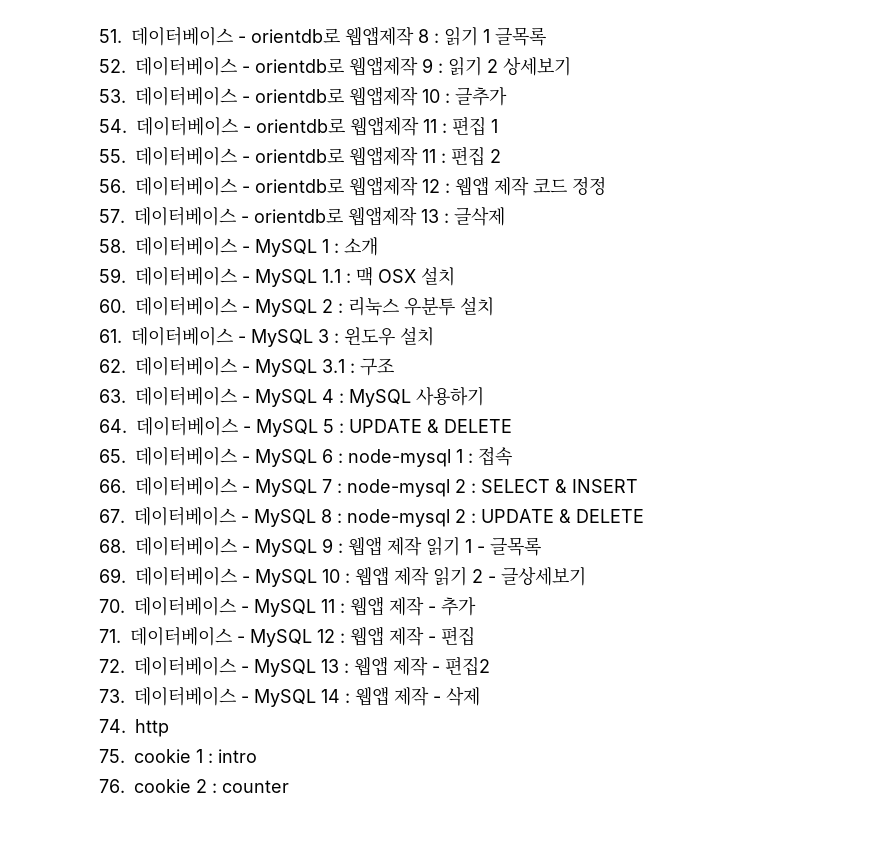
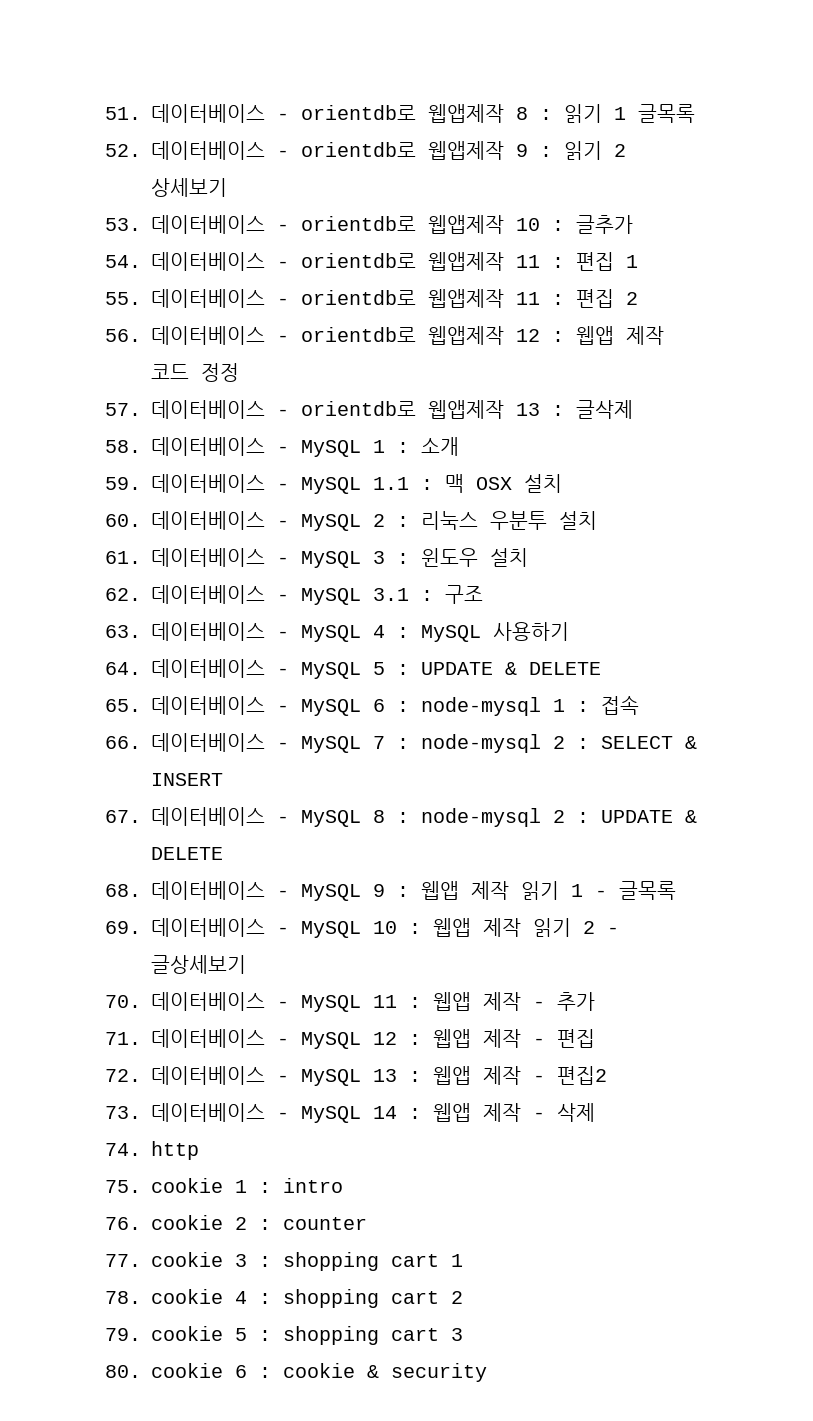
(289, 786) none -> [105,1252,463,1271] [105,1289,463,1308] [105,1326,463,1345] [105,1363,487,1382] // 77. cookie 3 : shopping cart 1 // 78. cookie 4 : shopping cart 2 // 79. cookie 5 : shopping cart 3 // 80. cookie 6 : cookie & security

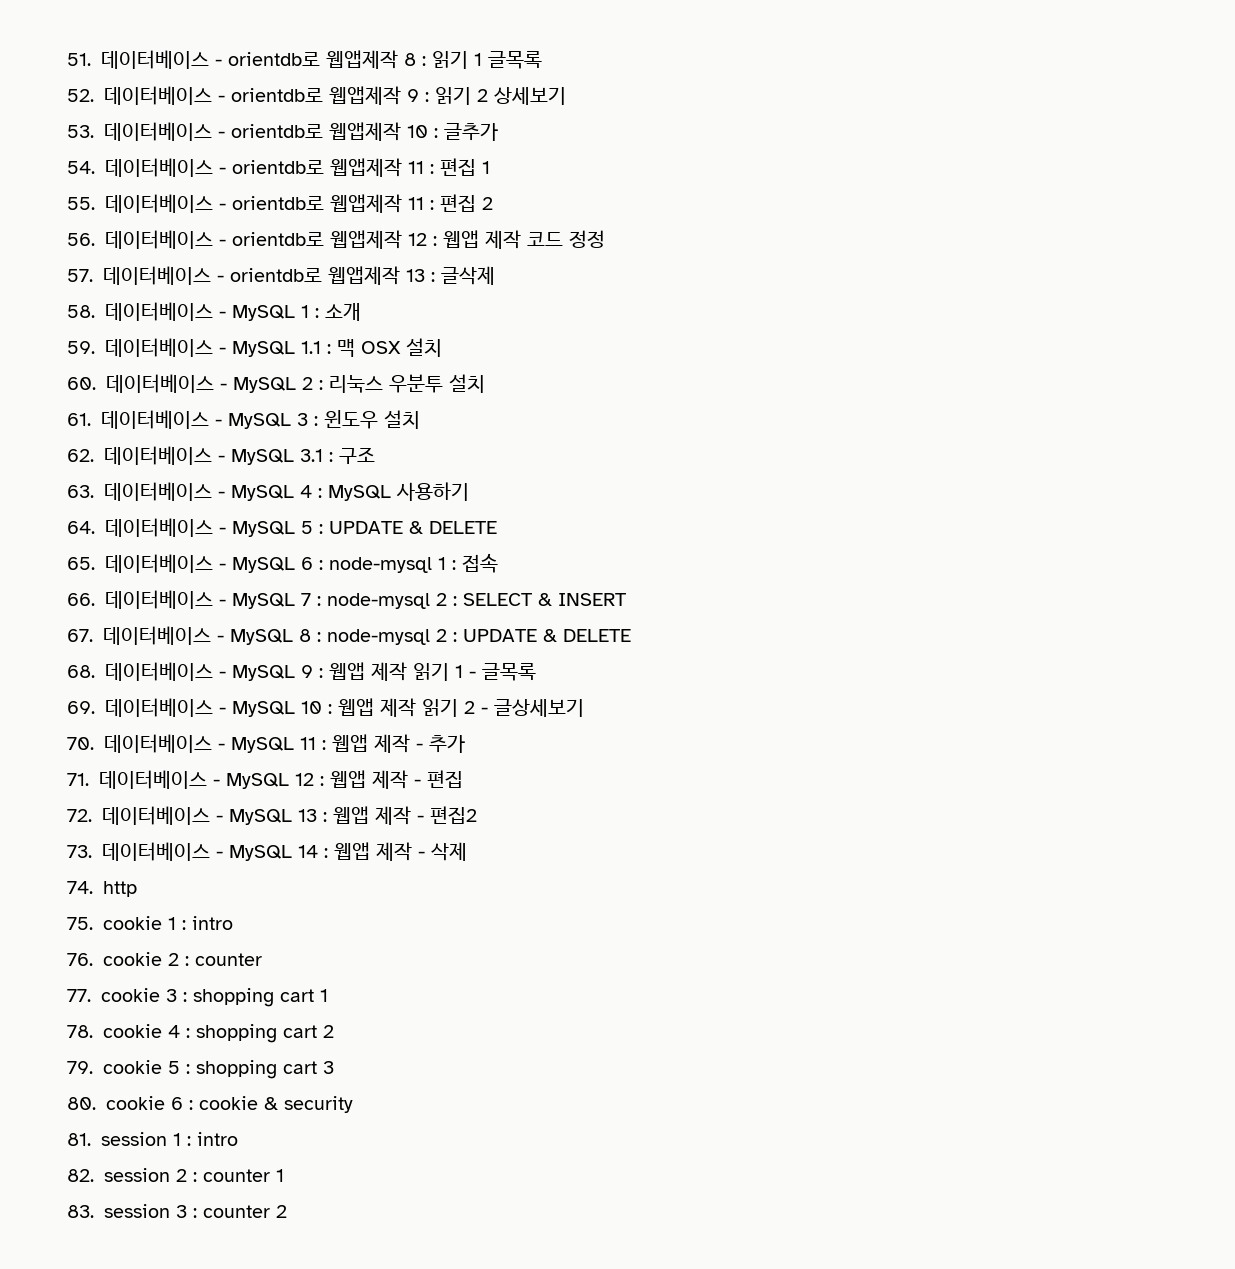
(487, 1372) none -> [67,1132,238,1146] [67,1168,284,1182] [67,1204,287,1218] // 81. session 1 : intro // 82. session 2 : counter 1 // 83. session 3 : counter 2

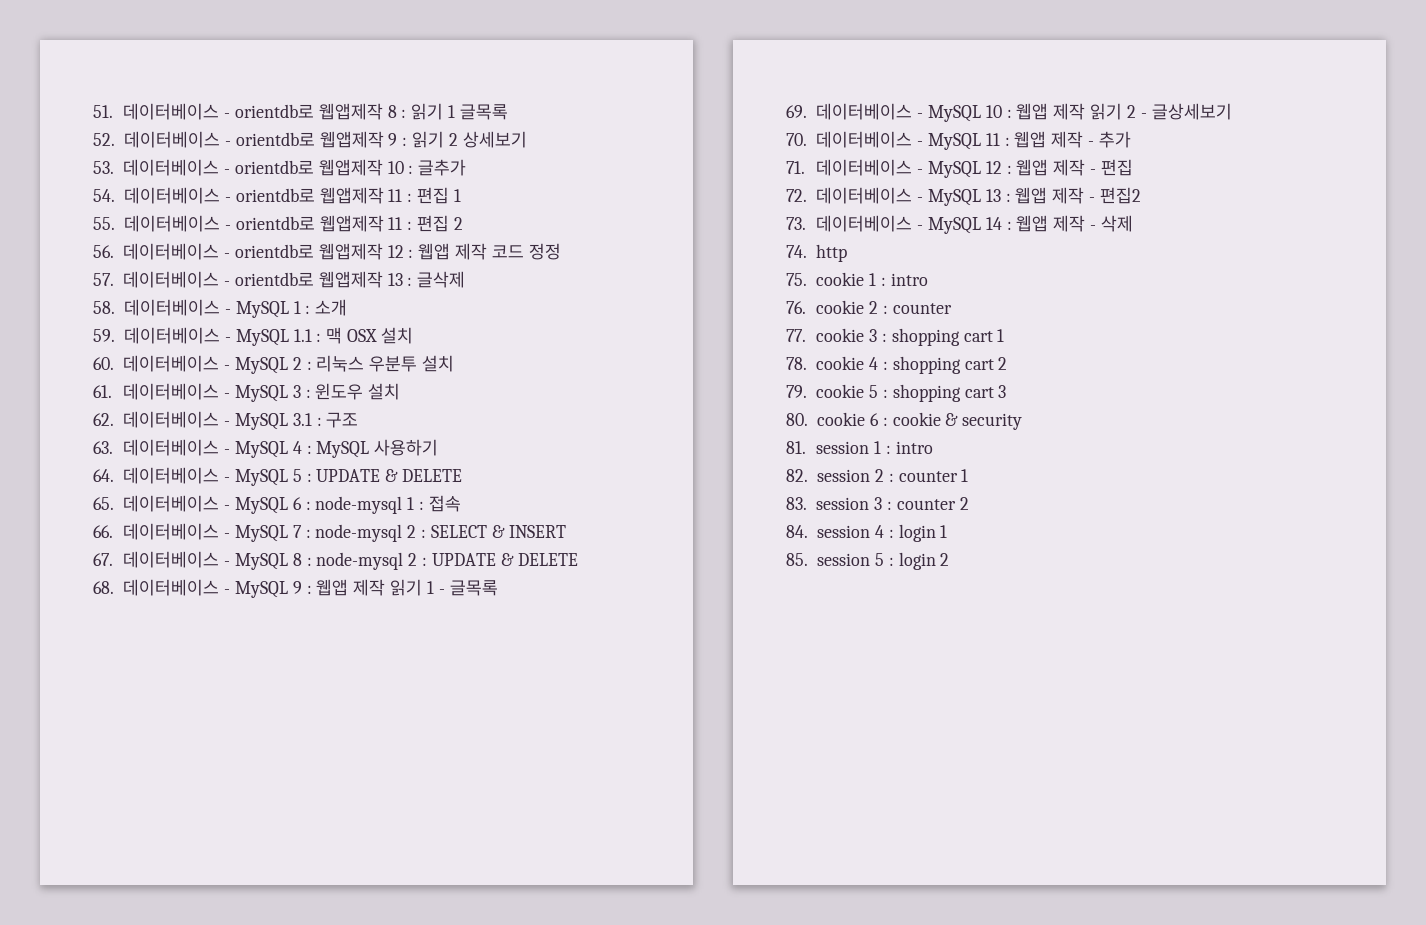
(287, 1211) none -> [786,524,948,542] [786,552,950,570] // 84. session 4 : login 1 // 85. session 5 : login 2

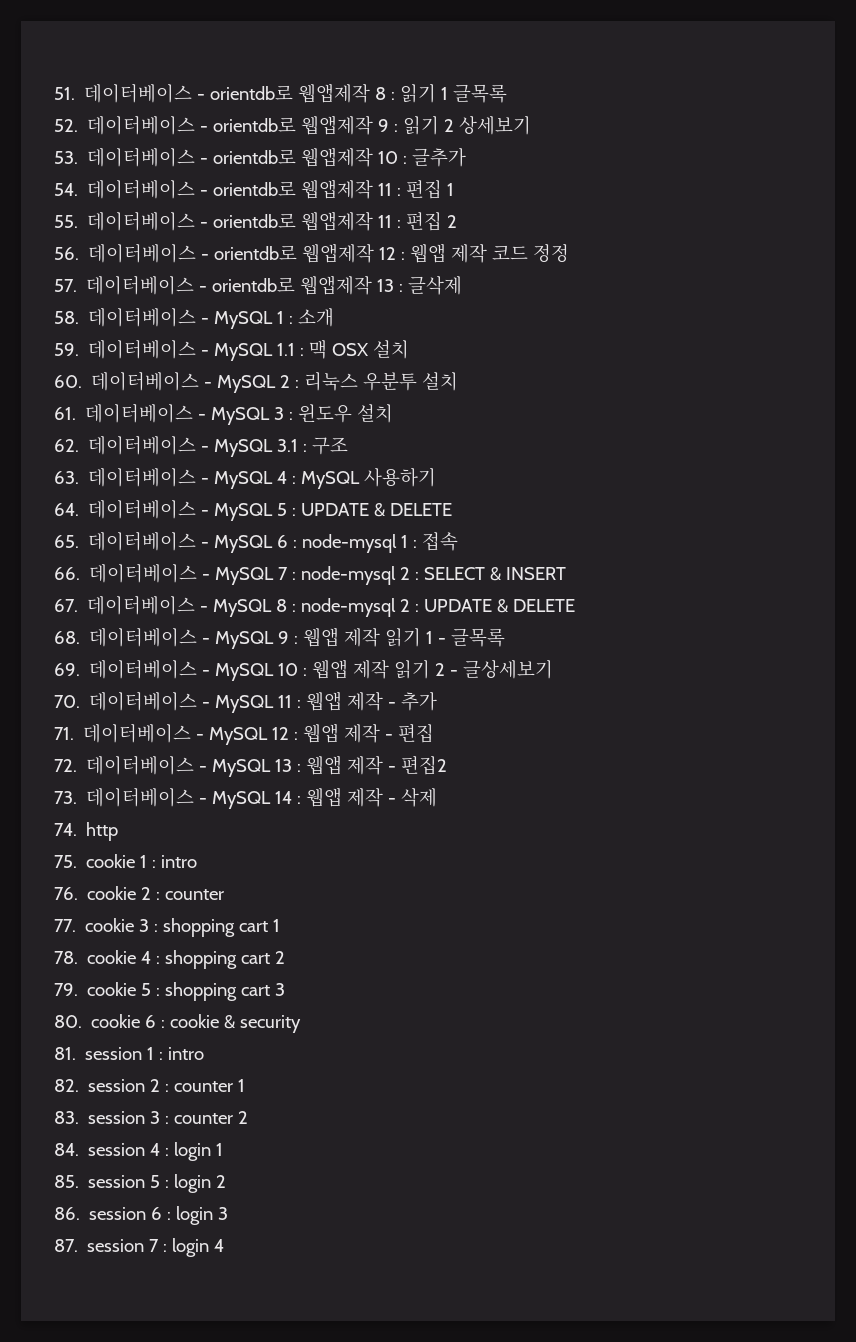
(950, 559) none -> [54,1206,229,1225] [54,1238,225,1257] // 86. session 6 : login 3 // 87. session 7 : login 4

